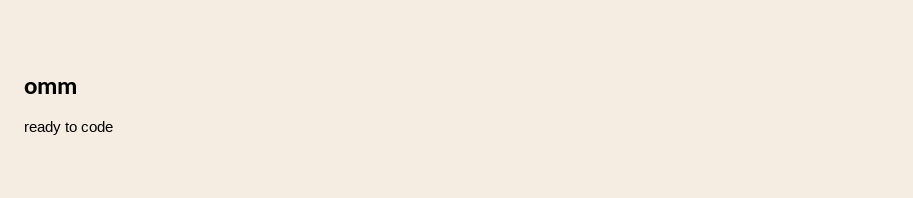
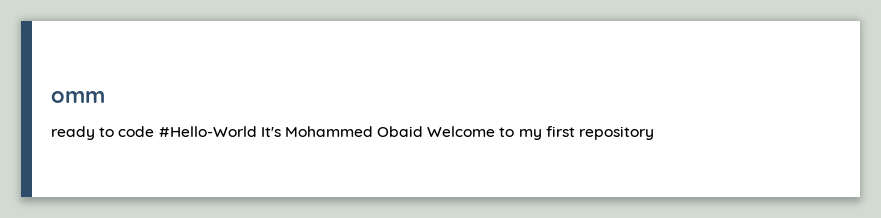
(114, 126) none -> [158,126,655,140] #Hello-World It's Mohammed Obaid Welcome to my first repository

